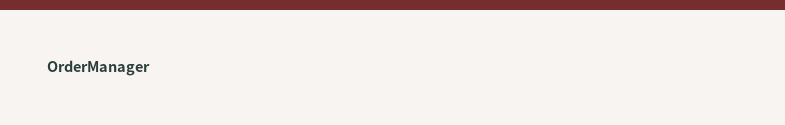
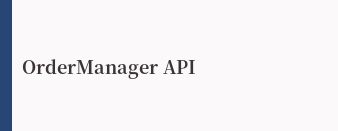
(150, 68) none -> [163,60,196,74] API

